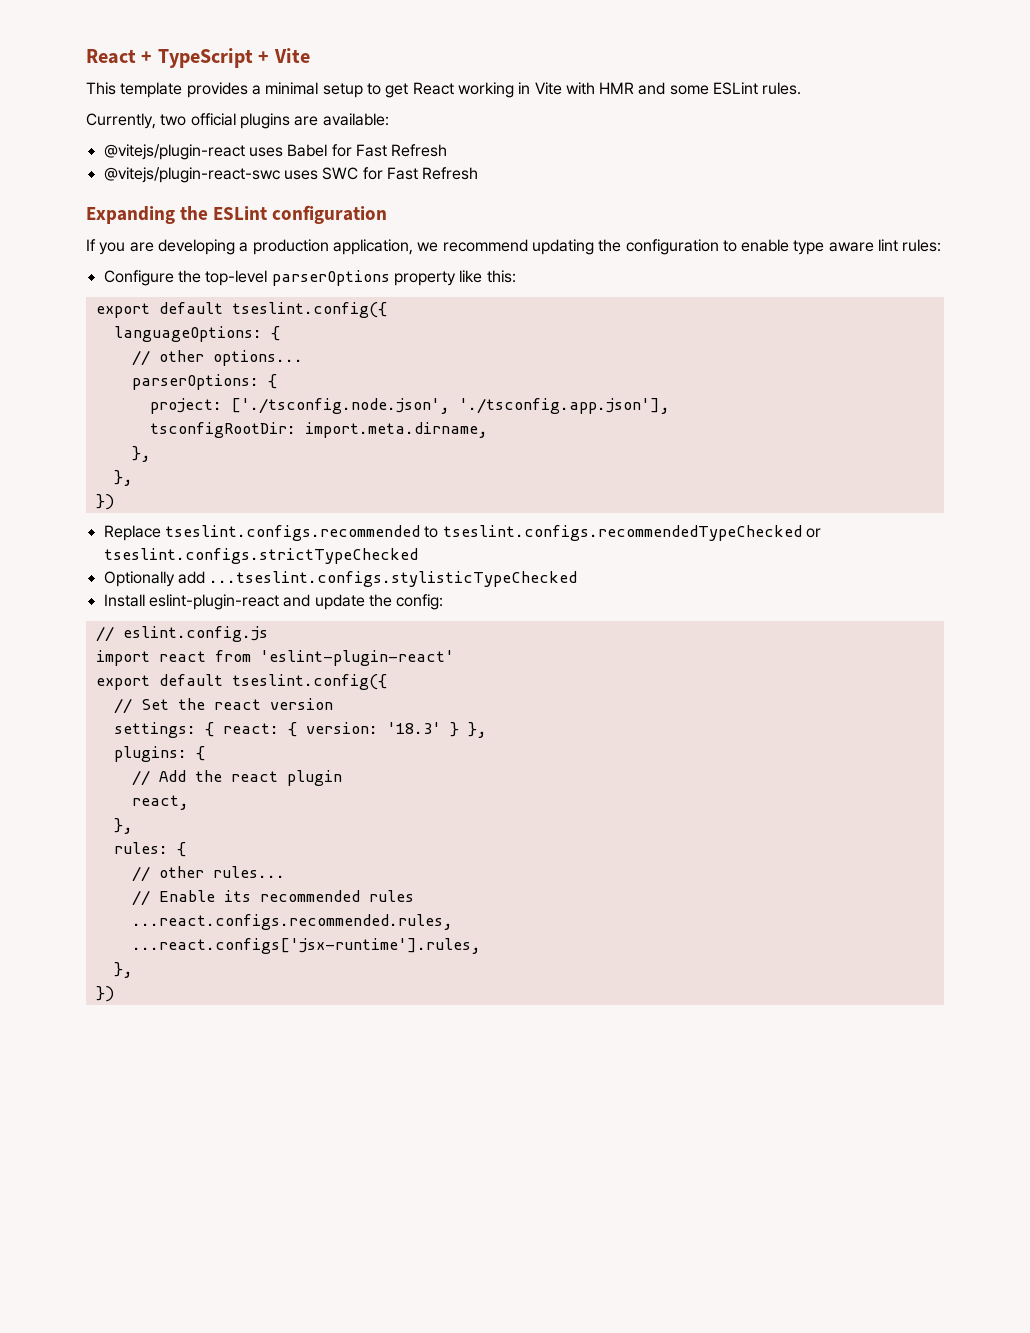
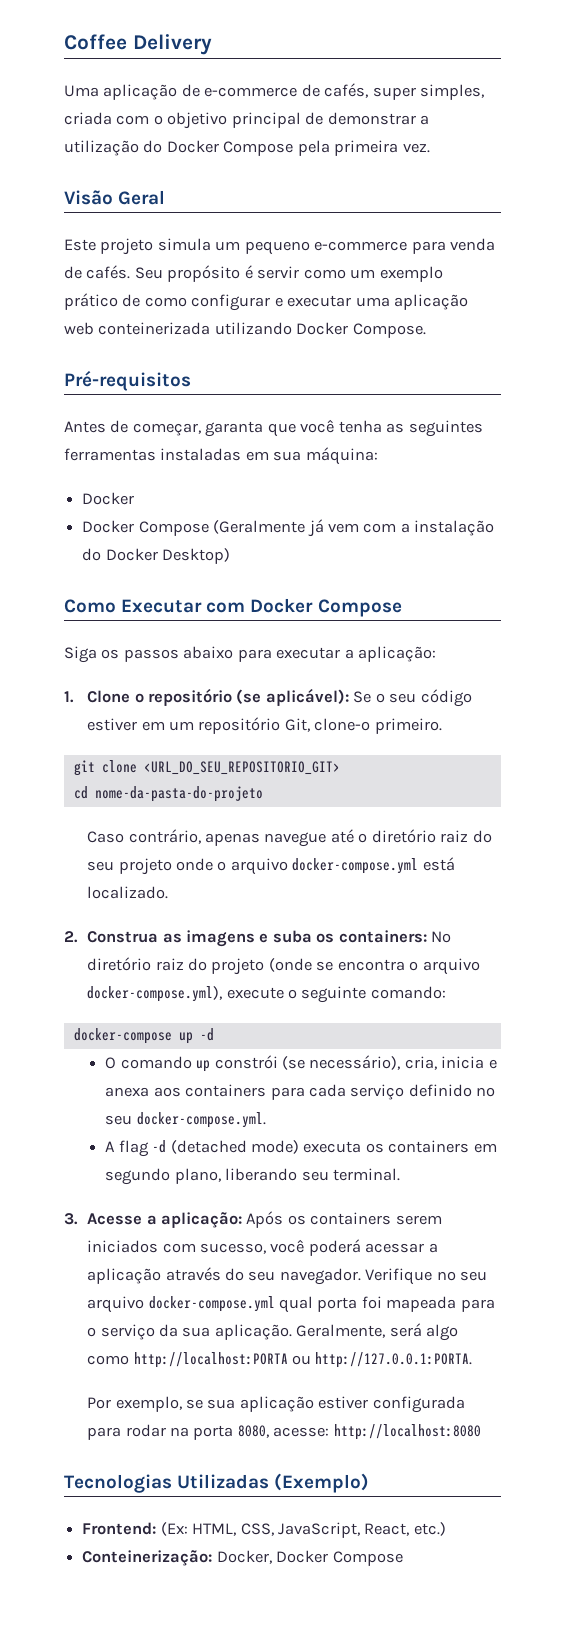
[86,48,310,68] [86,82,802,98] [86,113,389,129] [103,144,448,160] [103,167,479,183] [86,205,388,224] [86,239,942,255] [103,270,516,286] [95,302,387,318] [113,326,280,342] [131,350,303,366] [131,374,277,390] [149,398,670,414] [149,422,488,438] [131,446,151,462] [113,470,133,486] [95,494,114,510] [103,525,821,541] [103,548,418,564] [103,571,578,587] [103,594,444,610] [95,626,268,642] [95,650,454,666] [95,674,387,690] [113,698,333,714] [113,722,487,738] [113,746,205,762] [131,770,342,786] [131,795,189,810] [113,818,133,834] [113,842,186,857] [131,866,285,882] [131,890,414,906] [131,914,453,930] [131,938,481,954] [113,962,133,978] [95,986,114,1002] React + TypeScript + Vite // This template provides a minimal setup to get React working in Vite with HMR and some ESLint rules. // Currently, two official plugins are available: // @vitejs/plugin-react uses Babel for Fast Refresh // @vitejs/plugin-react-swc uses SWC for Fast Refresh // Expanding the ESLint configuration // If you are developing a production application, we recommend updating the configuration to enable type aware lint rules: // Configure the top-level parserOptions property like this: // export default tseslint.config({ // languageOptions: { // // other options... // parserOptions: { // project: ['./tsconfig.node.json', './tsconfig.app.json'], // tsconfigRootDir: import.meta.dirname, // }, // }, // }) // Replace tseslint.configs.recommended to tseslint.configs.recommendedTypeChecked or tseslint.configs.strictTypeChecked // Optionally add ...tseslint.configs.stylisticTypeChecked // Install eslint-plugin-react and update the config: // // eslint.config.js // import react from 'eslint-plugin-react' // export default tseslint.config({ // // Set the react version // settings: { react: { version: '18.3' } }, // plugins: { // // Add the react plugin // react, // }, // rules: { // // other rules... // // Enable its recommended rules // ...react.configs.recommended.rules, // ...react.configs['jsx-runtime'].rules, // }, // }) -> [64,34,212,55] [64,83,485,100] [64,112,430,129] [64,140,430,156] [64,190,166,205] [64,238,496,255] [64,265,443,282] [64,293,469,311] [64,322,426,338] [64,371,191,391] [64,419,483,437] [64,447,378,465] [82,492,135,505] [82,519,495,537] [82,548,231,564] [64,598,402,617] [64,646,437,663] [64,688,472,707] [87,717,442,734] [73,760,340,776] [73,786,263,802] [87,829,492,847] [87,857,455,875] [87,886,169,899] [64,930,452,947] [87,957,480,975] [87,986,446,1003] [73,1028,214,1044] [105,1055,497,1072] [105,1084,496,1100] [105,1112,266,1128] [105,1140,497,1157] [105,1168,401,1185] [64,1211,442,1228] [87,1239,438,1256] [87,1267,488,1285] [87,1296,495,1313] [87,1323,459,1341] [87,1352,473,1368] [87,1396,465,1413] [87,1424,481,1440] [64,1473,370,1493] [82,1522,446,1538] [82,1550,403,1566] Coffee Delivery // Uma aplicação de e-commerce de cafés, super simples, criada com o objetivo principal de demonstrar a utilização do Docker Compose pela primeira vez. // Visão Geral // Este projeto simula um pequeno e-commerce para venda de cafés. Seu propósito é servir como um exemplo prático de como configurar e executar uma aplicação web conteinerizada utilizando Docker Compose. // Pré-requisitos // Antes de começar, garanta que você tenha as seguintes ferramentas instaladas em sua máquina: // Docker // Docker Compose (Geralmente já vem com a instalação do Docker Desktop) // Como Executar com Docker Compose // Siga os passos abaixo para executar a aplicação: // 1. Clone o repositório (se aplicável): Se o seu código estiver em um repositório Git, clone-o primeiro. // git clone <URL_DO_SEU_REPOSITORIO_GIT> // cd nome-da-pasta-do-projeto // Caso contrário, apenas navegue até o diretório raiz do seu projeto onde o arquivo docker-compose.yml está localizado. // 2. Construa as imagens e suba os containers: No diretório raiz do projeto (onde se encontra o arquivo docker-compose.yml), execute o seguinte comando: // docker-compose up -d // O comando up constrói (se necessário), cria, inicia e anexa aos containers para cada serviço definido no seu docker-compose.yml. // A flag -d (detached mode) executa os containers em segundo plano, liberando seu terminal. // 3. Acesse a aplicação: Após os containers serem iniciados com sucesso, você poderá acessar a aplicação através do seu navegador. Verifique no seu arquivo docker-compose.yml qual porta foi mapeada para o serviço da sua aplicação. Geralmente, será algo como http://localhost:PORTA ou http://127.0.0.1:PORTA. // Por exemplo, se sua aplicação estiver configurada para rodar na porta 8080, acesse: http://localhost:8080 // Tecnologias Utilizadas (Exemplo) // Frontend: (Ex: HTML, CSS, JavaScript, React, etc.) // Conteinerização: Docker, Docker Compose

